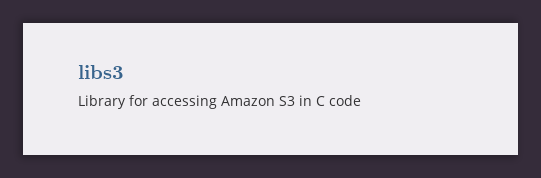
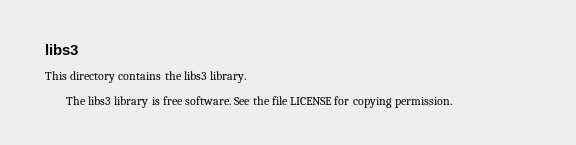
[78,95,361,109] Library for accessing Amazon S3 in C code -> [45,71,247,83] [65,96,452,108] This directory contains the libs3 library. // The libs3 library is free software. See the file LICENSE for copying permission.

